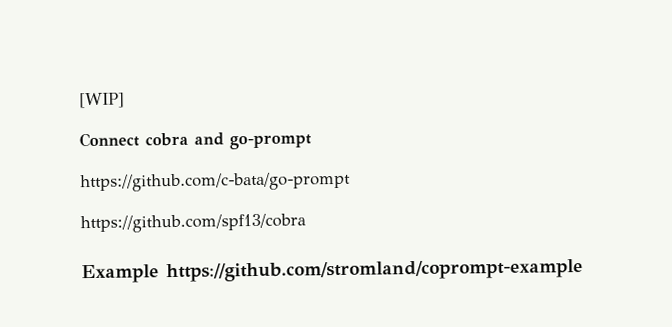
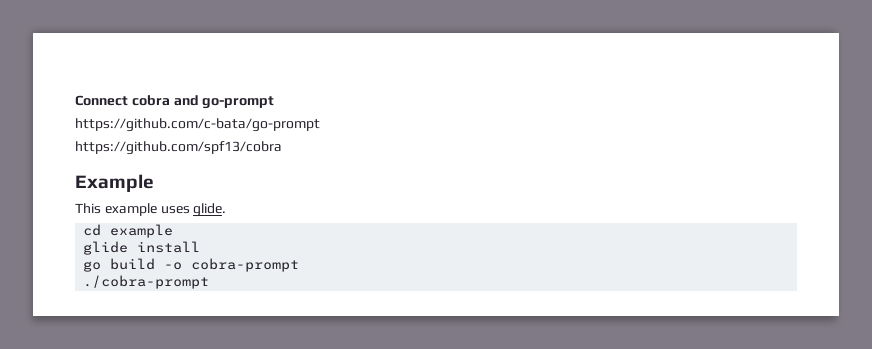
[79,92,125,109] [WIP] // -> (75, 100) none
[166,258,583,283] https://github.com/stromland/coprompt-example -> [75,203,227,217] [83,224,174,238] [83,241,201,255] [83,258,300,272] [83,275,210,289] // This example uses glide. // cd example // glide install // go build -o cobra-prompt // ./cobra-prompt

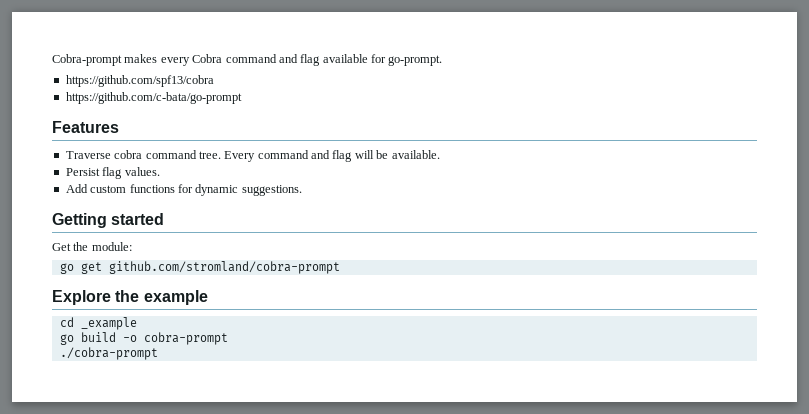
[75,95,275,109] [75,118,320,132] [75,141,282,155] [75,174,154,192] [75,203,227,217] Connect cobra and go-prompt // https://github.com/c-bata/go-prompt // https://github.com/spf13/cobra // Example // This example uses glide. -> [52,54,443,66] [65,75,214,87] [65,92,242,104] [52,121,119,133] [65,150,440,162] [65,167,160,179] [65,184,302,196] [52,213,165,228] [52,242,132,251] [59,261,340,274] [52,290,208,305] Cobra-prompt makes every Cobra command and flag available for go-prompt. // https://github.com/spf13/cobra // https://github.com/c-bata/go-prompt // Features // Traverse cobra command tree. Every command and flag will be available. // Persist flag values. // Add custom functions for dynamic suggestions. // Getting started // Get the module: // go get github.com/stromland/cobra-prompt // Explore the example
[110,224,174,238] [83,241,201,255] example // glide install -> [80,317,137,330] _example

